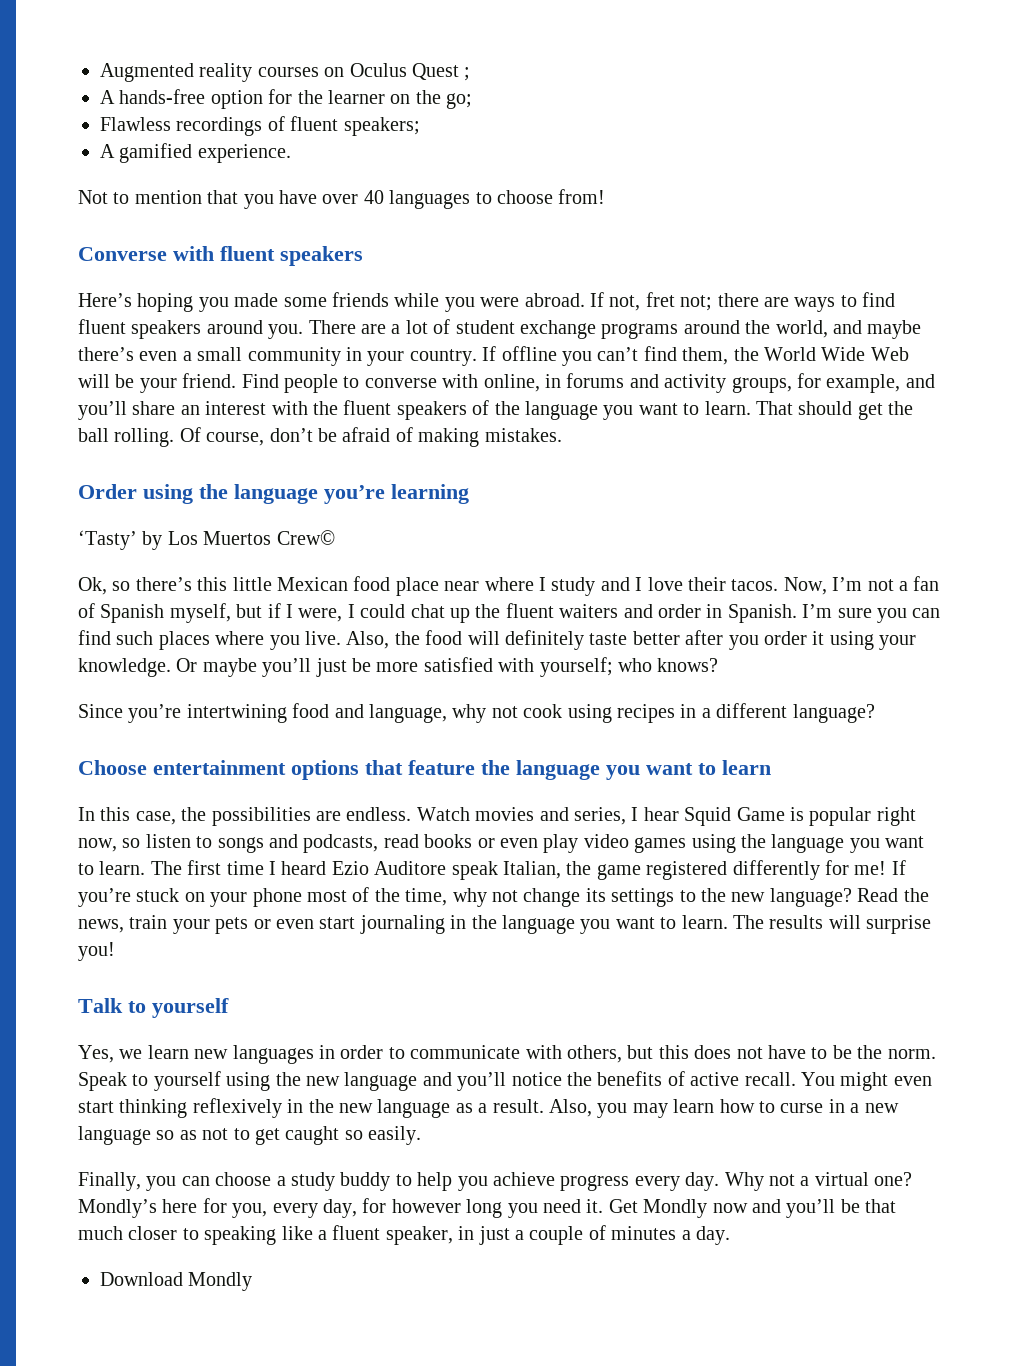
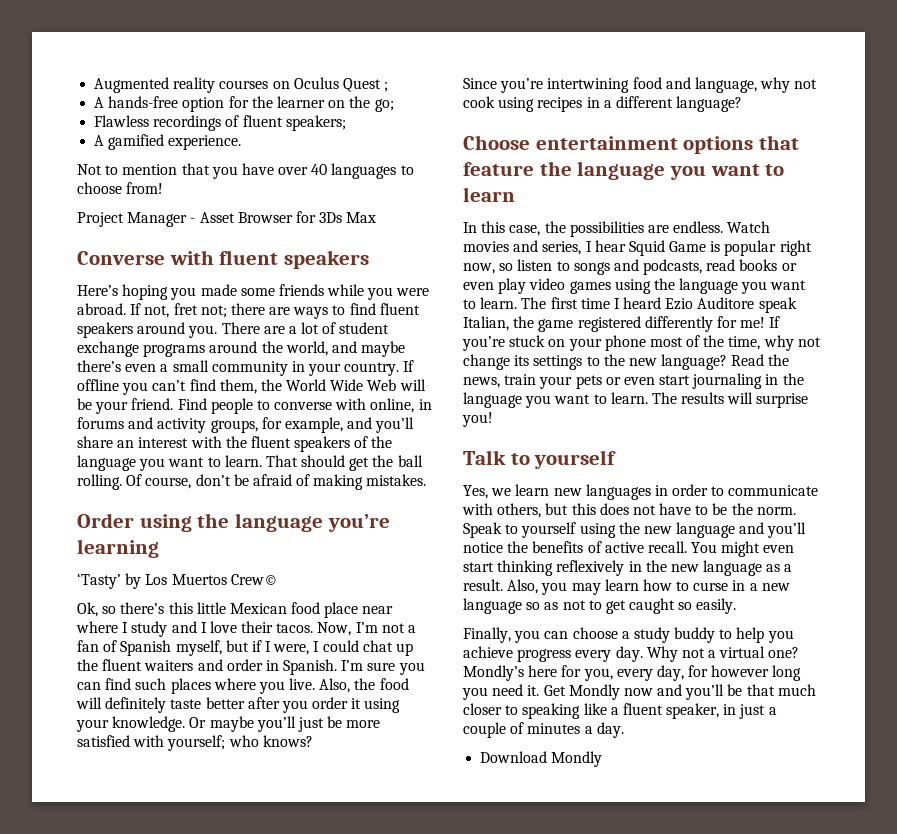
(606, 196) none -> [77,211,377,227] // Project Manager - Asset Browser for 3Ds Max

